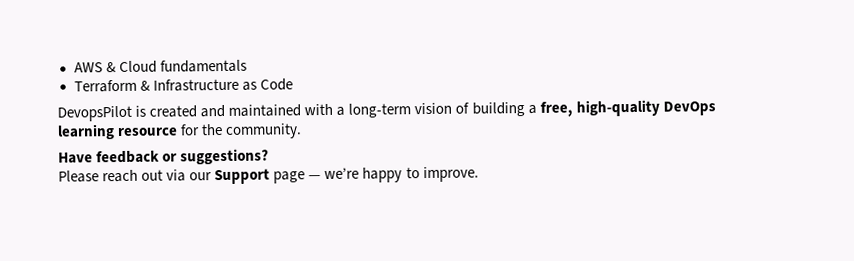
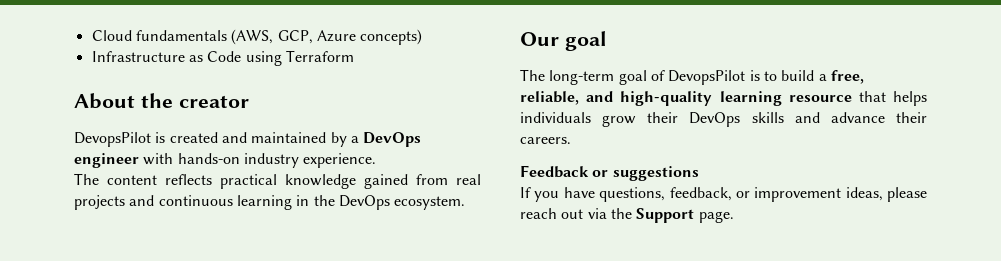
[73,62,116,73] AWS & -> (91, 35) none
[73,79,150,93] // Terraform & -> [231,29,423,45] (AWS, GCP, Azure concepts) //
(293, 84) none -> [245,50,354,66] [74,93,249,109] using Terraform // About the creator
[304,99,716,118] [57,123,303,140] [58,148,270,165] [58,166,479,185] with a long-term vision of building a free, high-quality DevOps learning resource for the community. // Have feedback or suggestions? // Please reach out via our Support page — we’re happy to improve. -> [330,132,422,147] [74,153,377,168] [74,173,481,189] [74,195,466,210] [520,31,607,51] [520,69,864,85] [520,91,927,106] [520,112,927,127] [520,137,571,144] [520,165,699,181] [520,187,927,202] [520,208,734,223] by a DevOps engineer with hands-on industry experience. // The content reflects practical knowledge gained from real projects and continuous learning in the DevOps ecosystem. // Our goal // The long-term goal of DevopsPilot is to build a free, reliable, and high-quality learning resource that helps individuals grow their DevOps skills and advance their careers. // Feedback or suggestions // If you have questions, feedback, or improvement ideas, please reach out via the Support page.

